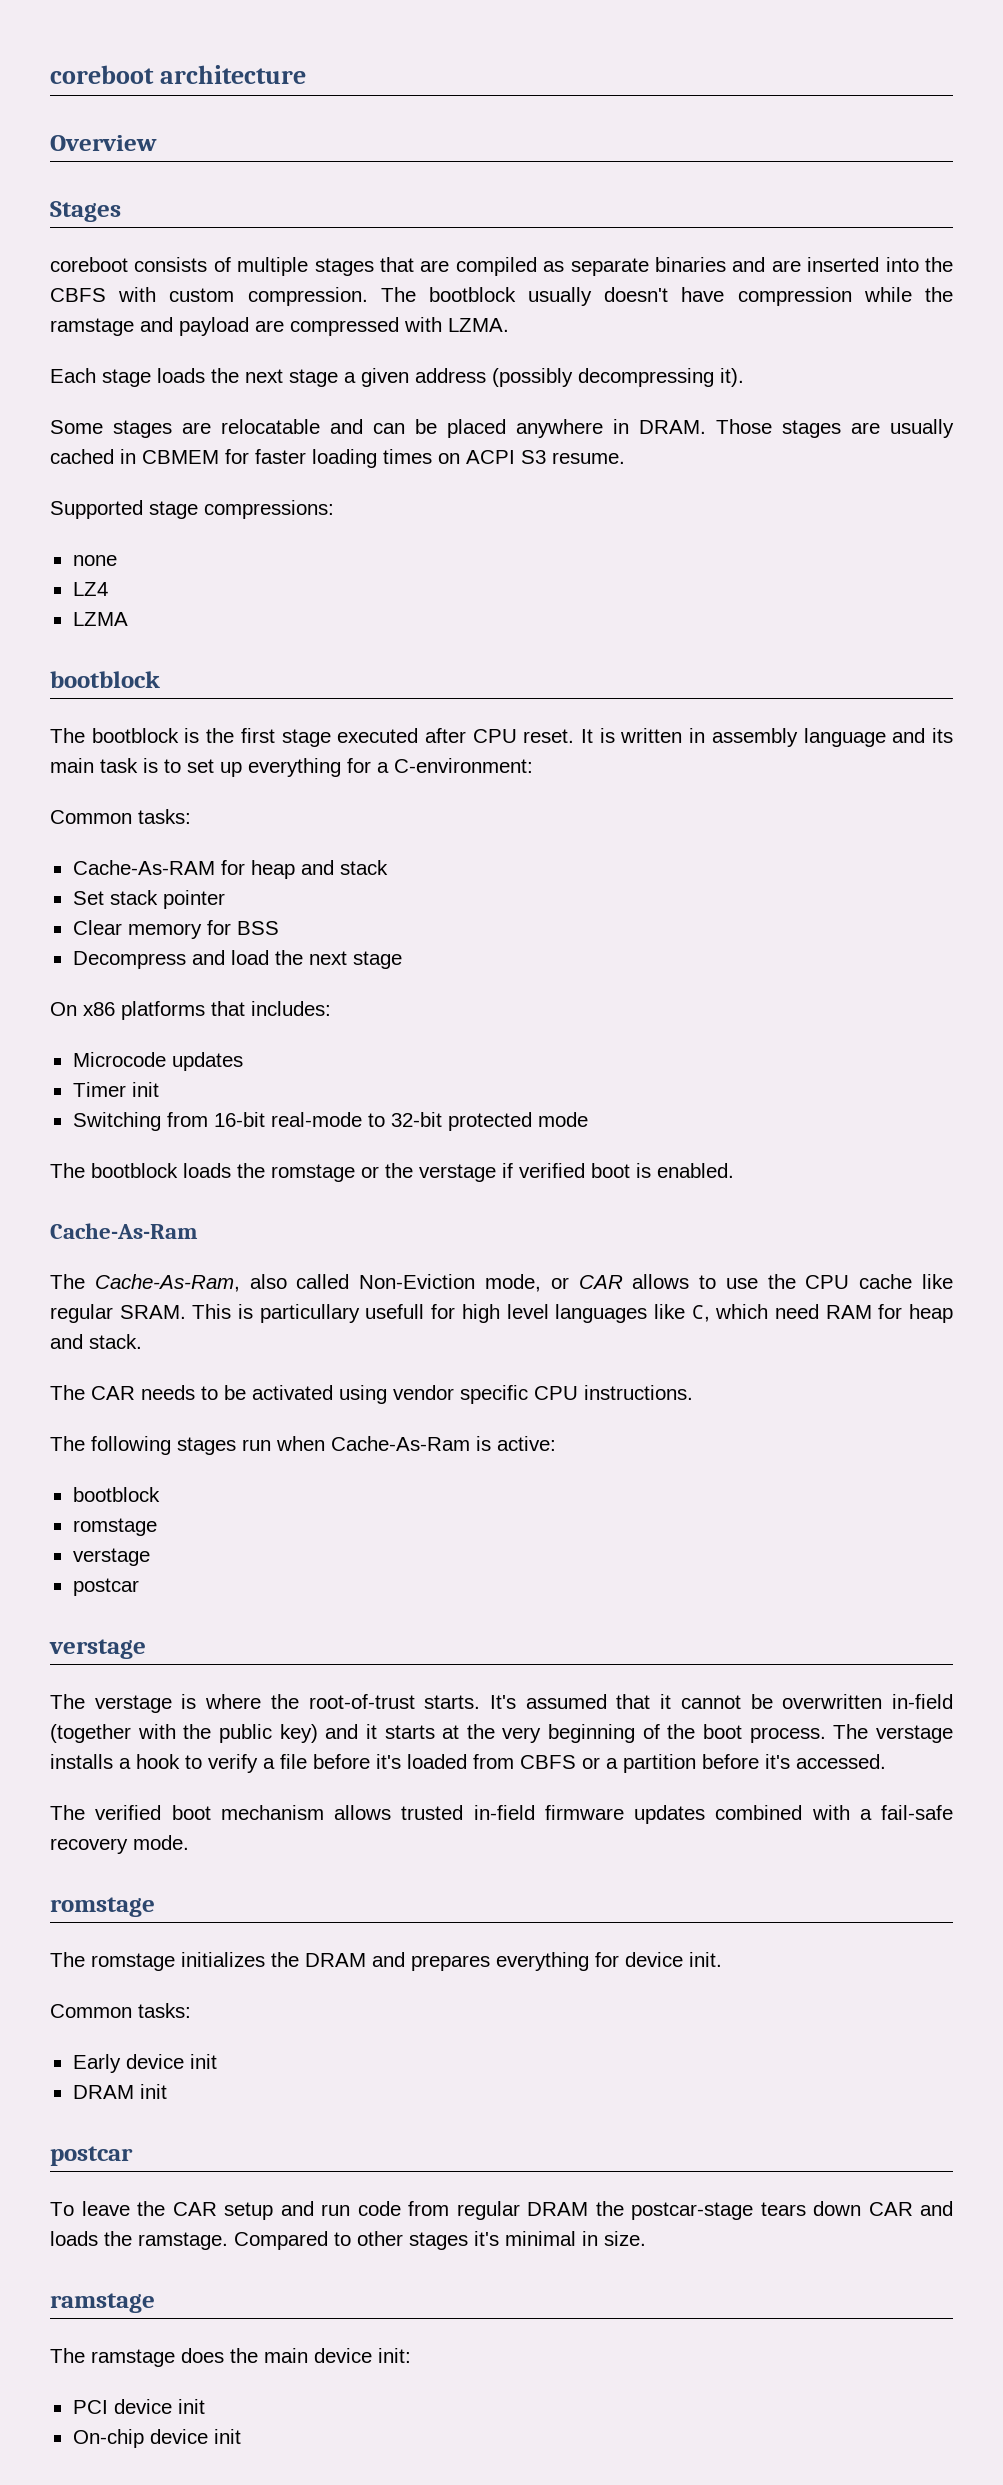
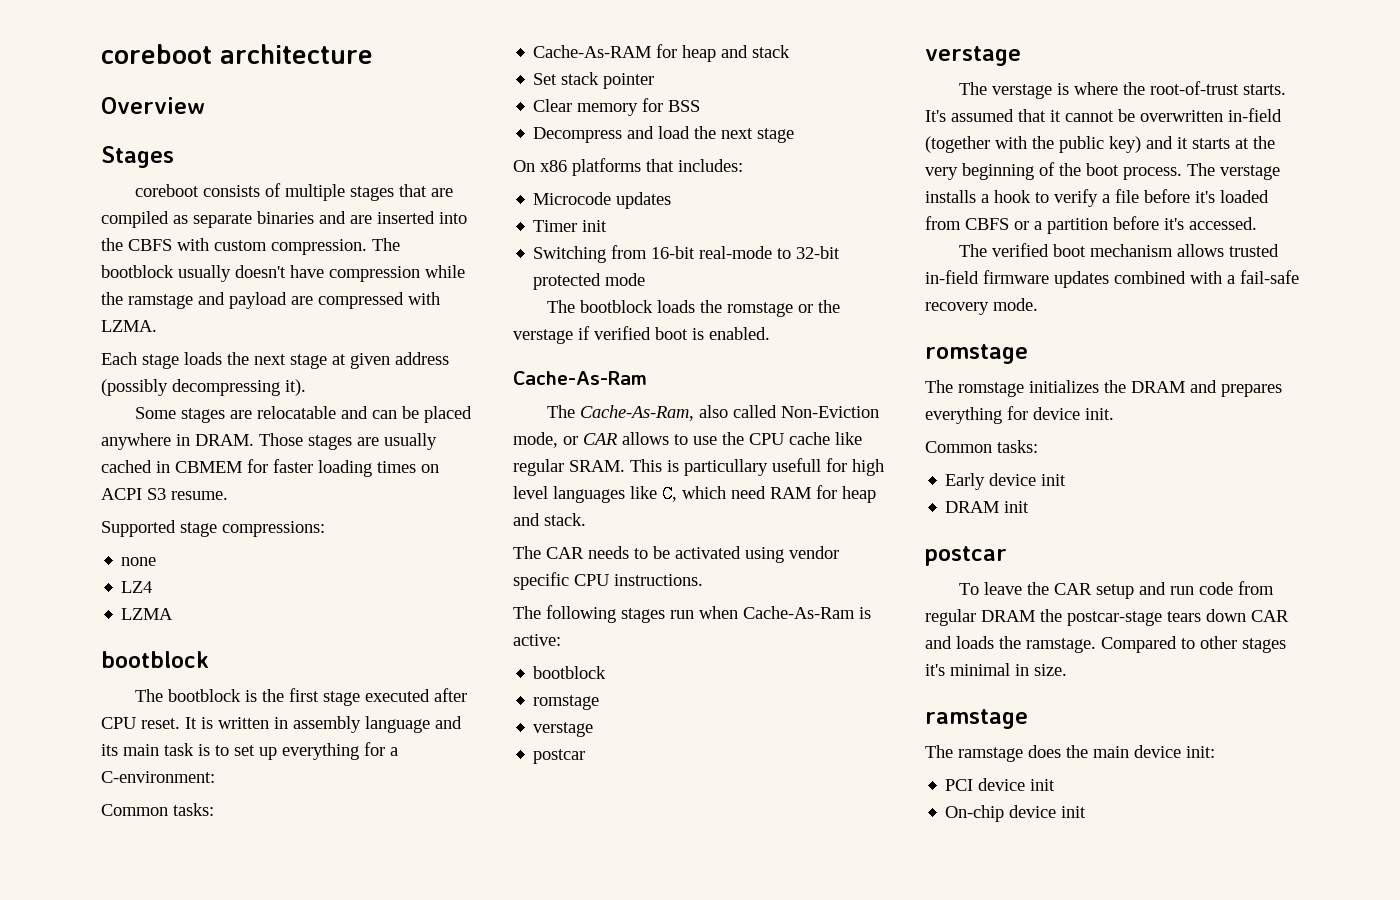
[344,372,356,383] a -> [332,354,346,365] at

